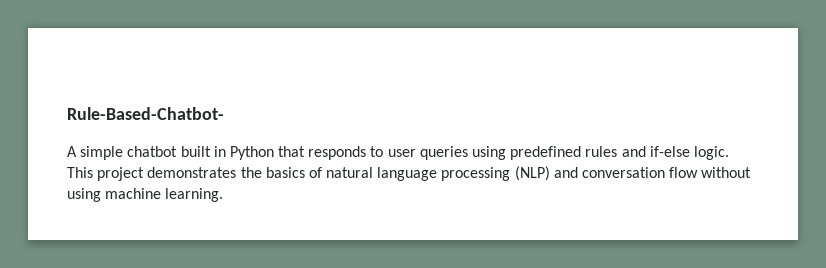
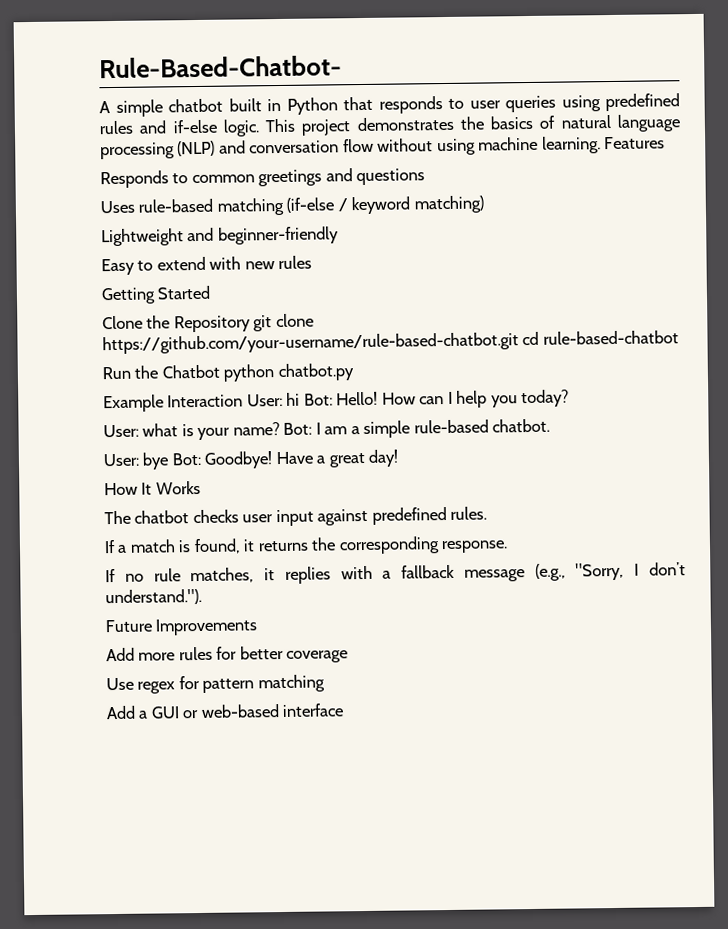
(224, 195) none -> [604,136,666,150] [100,168,426,189] [100,195,484,216] [101,226,339,247] [101,255,313,276] [101,285,211,305] [102,313,314,333] [102,330,679,355] [102,363,354,382] [103,389,570,413] [103,418,551,441] [103,449,400,470] [104,480,201,496] [104,506,488,527] [104,536,509,555] [105,562,687,584] [105,588,202,606] [105,618,259,636] [106,645,349,663] [106,674,325,694] [106,703,345,720] Features // Responds to common greetings and questions // Uses rule-based matching (if-else / keyword matching) // Lightweight and beginner-friendly // Easy to extend with new rules // Getting Started // Clone the Repository git clone https://github.com/your-username/rule-based-chatbot.git cd rule-based-chatbot // Run the Chatbot python chatbot.py // Example Interaction User: hi Bot: Hello! How can I help you today? // User: what is your name? Bot: I am a simple rule-based chatbot. // User: bye Bot: Goodbye! Have a great day! // How It Works // The chatbot checks user input against predefined rules. // If a match is found, it returns the corresponding response. // If no rule matches, it replies with a fallback message (e.g., "Sorry, I don’t understand."). // Future Improvements // Add more rules for better coverage // Use regex for pattern matching // Add a GUI or web-based interface

